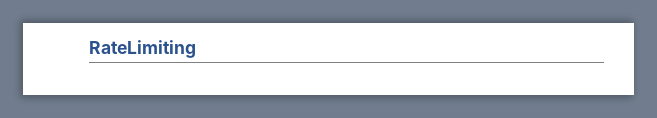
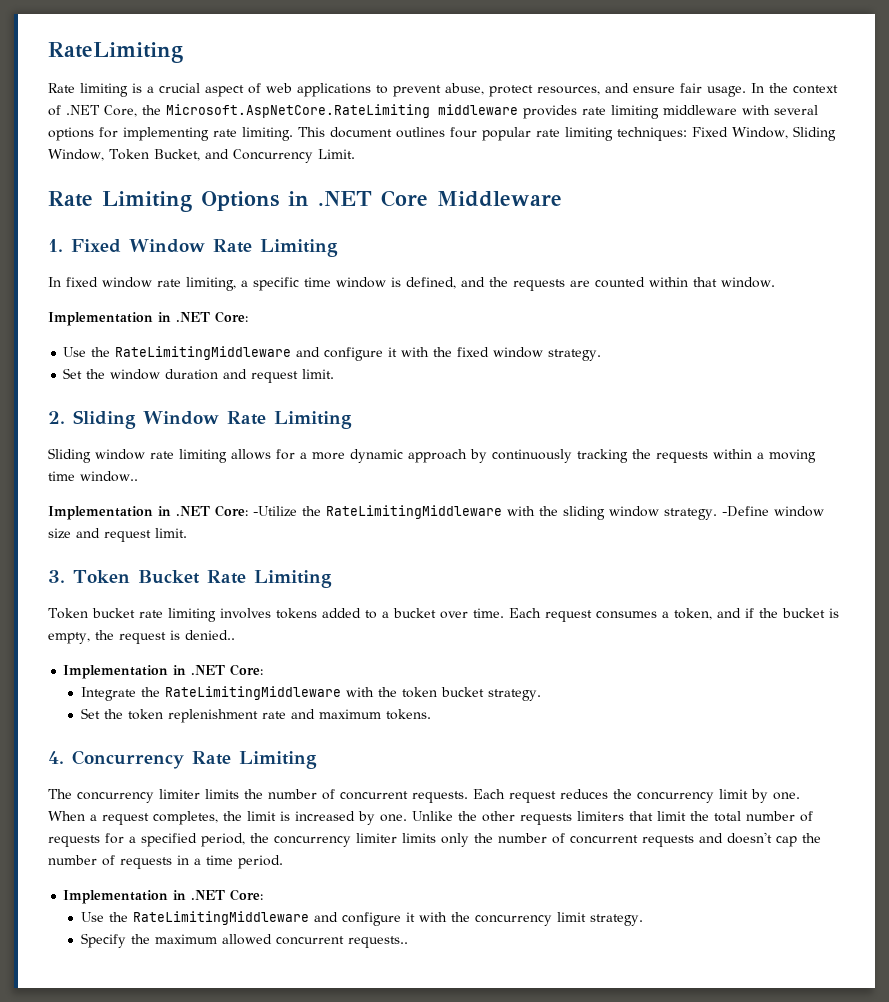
(196, 49) none -> [48,83,838,97] [48,104,818,119] [48,126,836,141] [48,149,355,163] [48,190,562,212] [48,239,338,257] [48,277,775,291] [48,311,248,326] [63,346,602,361] [63,368,335,383] [48,410,352,429] [48,448,816,463] [48,471,138,482] [48,505,824,520] [48,528,187,542] [48,570,332,588] [48,608,839,622] [48,630,235,644] [63,664,264,679] [80,686,541,701] [80,708,431,723] [48,750,317,769] [48,789,800,803] [48,811,813,825] [48,832,821,847] [48,855,283,869] [63,889,264,904] [80,911,643,926] [80,933,408,948] // Rate limiting is a crucial aspect of web applications to prevent abuse, protect resources, and ensure fair usage. In the context of .NET Core, the Microsoft.AspNetCore.RateLimiting middleware provides rate limiting middleware with several options for implementing rate limiting. This document outlines four popular rate limiting techniques: Fixed Window, Sliding Window, Token Bucket, and Concurrency Limit. // Rate Limiting Options in .NET Core Middleware // 1. Fixed Window Rate Limiting // In fixed window rate limiting, a specific time window is defined, and the requests are counted within that window. // Implementation in .NET Core: // Use the RateLimitingMiddleware and configure it with the fixed window strategy. // Set the window duration and request limit. // 2. Sliding Window Rate Limiting // Sliding window rate limiting allows for a more dynamic approach by continuously tracking the requests within a moving time window.. // Implementation in .NET Core: -Utilize the RateLimitingMiddleware with the sliding window strategy. -Define window size and request limit. // 3. Token Bucket Rate Limiting // Token bucket rate limiting involves tokens added to a bucket over time. Each request consumes a token, and if the bucket is empty, the request is denied.. // Implementation in .NET Core: // Integrate the RateLimitingMiddleware with the token bucket strategy. // Set the token replenishment rate and maximum tokens. // 4. Concurrency Rate Limiting // The concurrency limiter limits the number of concurrent requests. Each request reduces the concurrency limit by one. When a request completes, the limit is increased by one. Unlike the other requests limiters that limit the total number of requests for a specified period, the concurrency limiter limits only the number of concurrent requests and doesn't cap the number of requests in a time period. // Implementation in .NET Core: // Use the RateLimitingMiddleware and configure it with the concurrency limit strategy. // Specify the maximum allowed concurrent requests..

